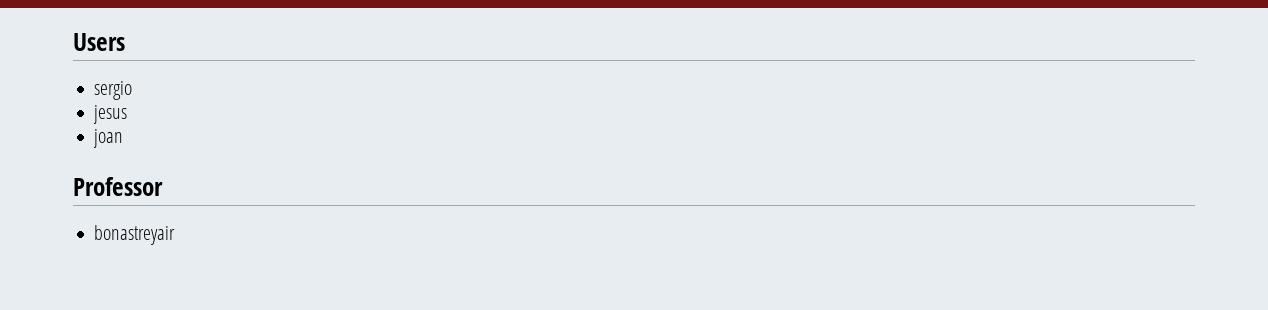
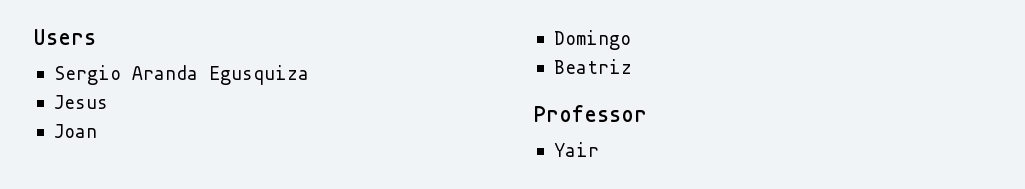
[94,81,133,100] [93,105,128,124] [93,129,124,148] sergio // jesus // joan -> [53,65,309,85] [53,95,108,109] [53,124,97,138] [553,30,631,50] [553,59,632,74] Sergio Aranda Egusquiza // Jesus // Joan // Domingo // Beatriz
[94,225,176,245] bonastreyair -> [553,142,599,157] Yair

